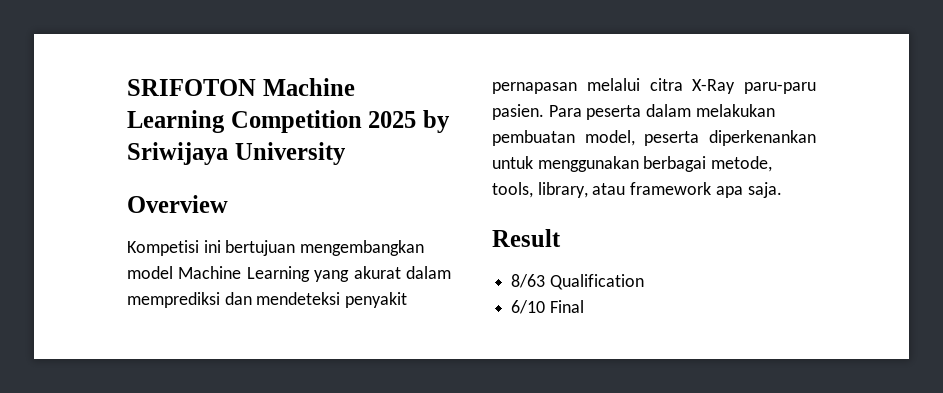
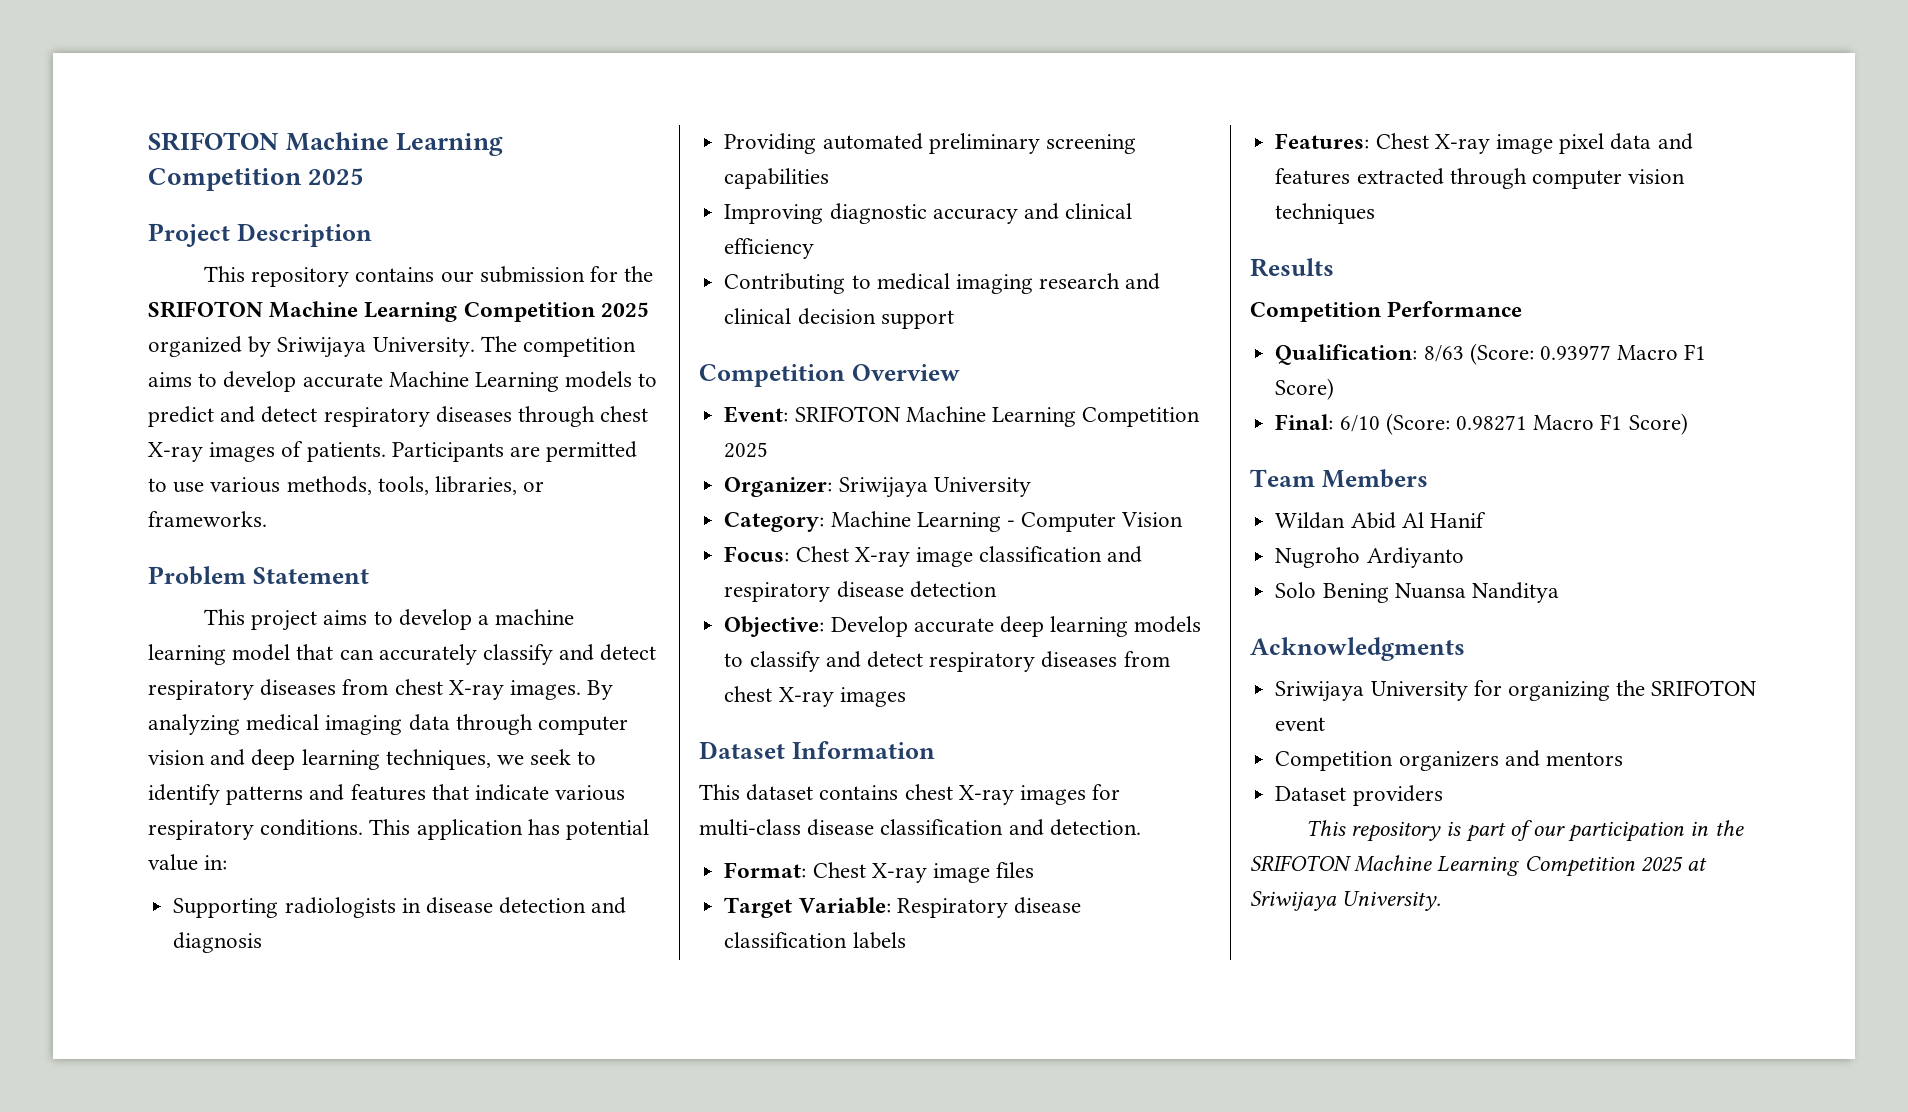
[127,78,355,96] [127,110,450,133] [127,142,346,165] [127,195,228,213] [127,240,425,256] [127,266,451,282] [127,292,408,308] [492,78,816,94] [492,104,775,120] [492,130,816,146] [492,156,773,172] [492,182,782,198] [492,229,561,247] [511,274,644,290] [511,300,584,314] SRIFOTON Machine Learning Competition 2025 by Sriwijaya University // Overview // Kompetisi ini bertujuan mengembangkan model Machine Learning yang akurat dalam memprediksi dan mendeteksi penyakit pernapasan melalui citra X-Ray paru-paru pasien. Para peserta dalam melakukan pembuatan model, peserta diperkenankan untuk menggunakan berbagai metode, tools, library, atau framework apa saja. // Result // 8/63 Qualification // 6/10 Final -> [148,132,504,156] [148,168,365,191] [148,223,372,247] [203,266,654,287] [148,301,649,322] [148,336,637,358] [148,371,658,392] [148,406,649,427] [148,441,638,462] [148,476,545,495] [148,511,267,527] [148,566,369,585] [203,609,575,631] [148,644,657,665] [148,679,614,700] [148,714,629,735] [148,749,597,770] [148,784,626,805] [148,819,650,840] [148,854,228,871] [173,897,627,918] [173,932,263,953] [724,133,1136,154] [724,168,830,189] [724,203,1133,224] [724,238,815,259] [724,273,1161,294] [724,308,954,329] [699,364,960,387] [724,406,1201,427] [724,442,769,458] [724,477,1031,498] [724,511,1184,532] [724,546,1143,567] [724,581,997,602] [724,616,1202,637] [724,651,1170,672] [724,686,906,707] [699,741,935,759] [699,784,1121,805] [699,819,1141,836] [724,862,1035,883] [724,897,1081,918] [724,932,906,949] [1275,133,1693,154] [1275,168,1686,189] [1275,203,1376,224] [1250,258,1334,277] [1250,301,1523,322] [1275,343,1707,365] [1275,378,1335,400] [1275,413,1688,435] [1250,469,1428,488] [1275,512,1486,529] [1275,547,1464,568] [1275,582,1559,603] [1250,637,1465,661] [1275,680,1758,702] [1275,717,1326,731] [1275,750,1623,771] [1275,785,1443,806] [1305,820,1744,842] [1250,855,1708,877] [1250,891,1442,911] SRIFOTON Machine Learning Competition 2025 // Project Description // This repository contains our submission for the SRIFOTON Machine Learning Competition 2025 organized by Sriwijaya University. The competition aims to develop accurate Machine Learning models to predict and detect respiratory diseases through chest X-ray images of patients. Participants are permitted to use various methods, tools, libraries, or frameworks. // Problem Statement // This project aims to develop a machine learning model that can accurately classify and detect respiratory diseases from chest X-ray images. By analyzing medical imaging data through computer vision and deep learning techniques, we seek to identify patterns and features that indicate various respiratory conditions. This application has potential value in: // Supporting radiologists in disease detection and diagnosis // Providing automated preliminary screening capabilities // Improving diagnostic accuracy and clinical efficiency // Contributing to medical imaging research and clinical decision support // Competition Overview // Event: SRIFOTON Machine Learning Competition 2025 // Organizer: Sriwijaya University // Category: Machine Learning - Computer Vision // Focus: Chest X-ray image classification and respiratory disease detection // Objective: Develop accurate deep learning models to classify and detect respiratory diseases from chest X-ray images // Dataset Information // This dataset contains chest X-ray images for multi-class disease classification and detection. // Format: Chest X-ray image files // Target Variable: Respiratory disease classification labels // Features: Chest X-ray image pixel data and features extracted through computer vision techniques // Results // Competition Performance // Qualification: 8/63 (Score: 0.93977 Macro F1 Score) // Final: 6/10 (Score: 0.98271 Macro F1 Score) // Team Members // Wildan Abid Al Hanif // Nugroho Ardiyanto // Solo Bening Nuansa Nanditya // Acknowledgments // Sriwijaya University for organizing the SRIFOTON event // Competition organizers and mentors // Dataset providers // This repository is part of our participation in the SRIFOTON Machine Learning Competition 2025 at Sriwijaya University.

